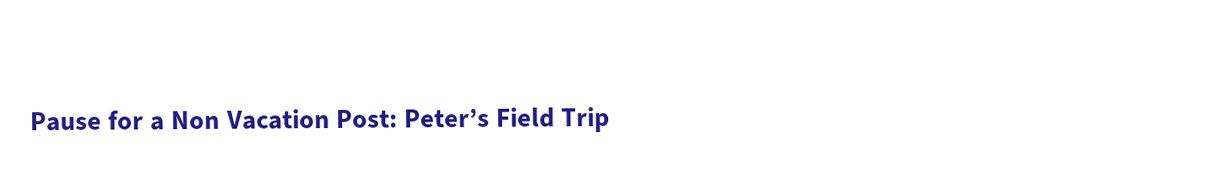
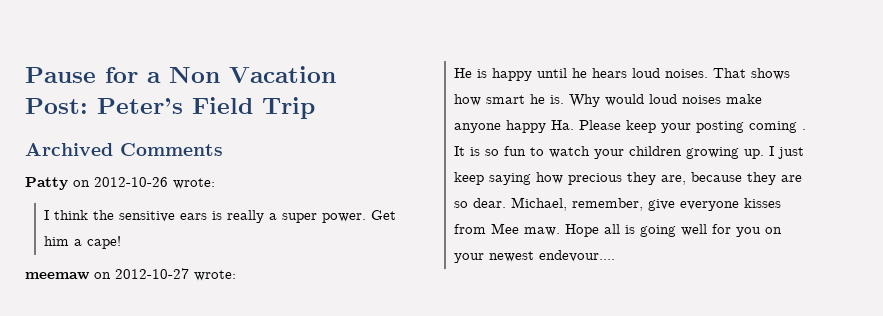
(611, 119) none -> [25,143,223,156] [25,177,215,190] [44,210,397,223] [44,236,122,249] [25,268,236,281] [454,68,791,81] [454,94,763,107] [454,120,807,133] [454,146,805,159] [454,172,803,185] [454,197,782,211] [454,223,783,237] [454,250,616,263] // Archived Comments // Patty on 2012-10-26 wrote: // I think the sensitive ears is really a super power. Get him a cape! // meemaw on 2012-10-27 wrote: // He is happy until he hears loud noises. That shows how smart he is. Why would loud noises make anyone happy Ha. Please keep your posting coming . It is so fun to watch your children growing up. I just keep saying how precious they are, because they are so dear. Michael, remember, give everyone kisses from Mee maw. Hope all is going well for you on your newest endevour....

